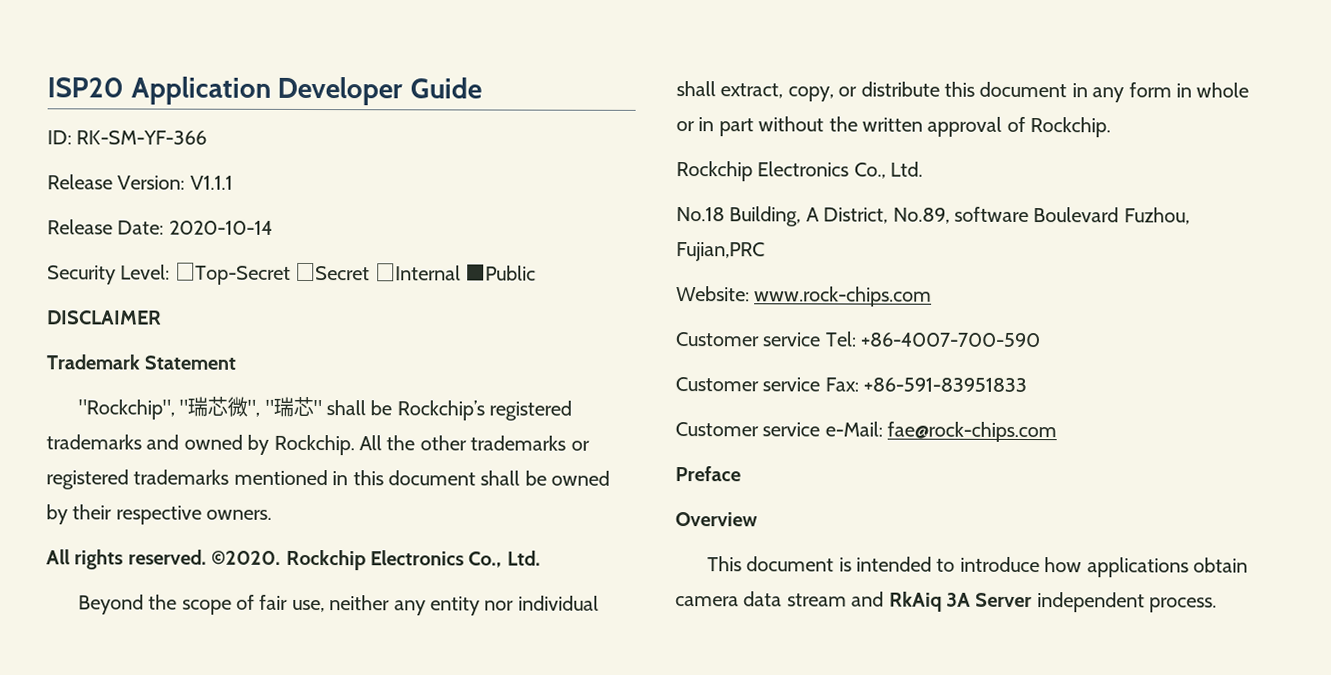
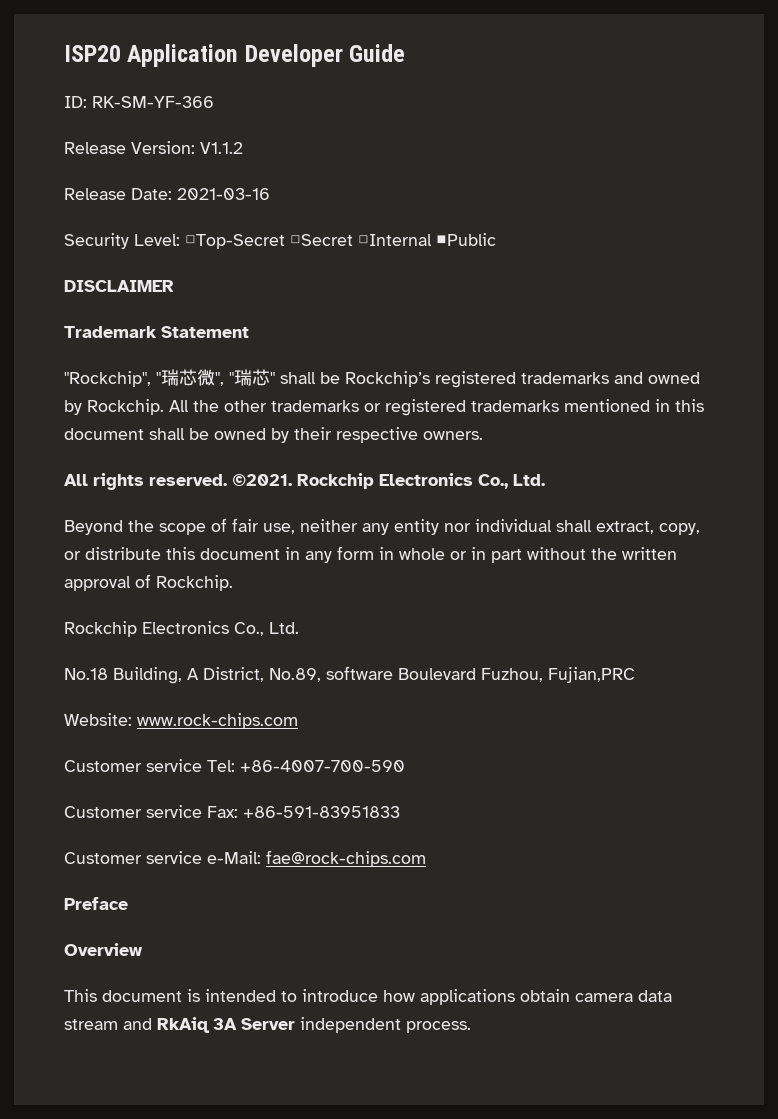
[189,175,233,190] V1.1.1 -> [200,142,243,154] V1.1.2
[168,220,273,235] 2020-10-14 -> [177,188,270,200] 2021-03-16
[211,550,282,565] ©2020. -> [232,474,292,486] ©2021.

